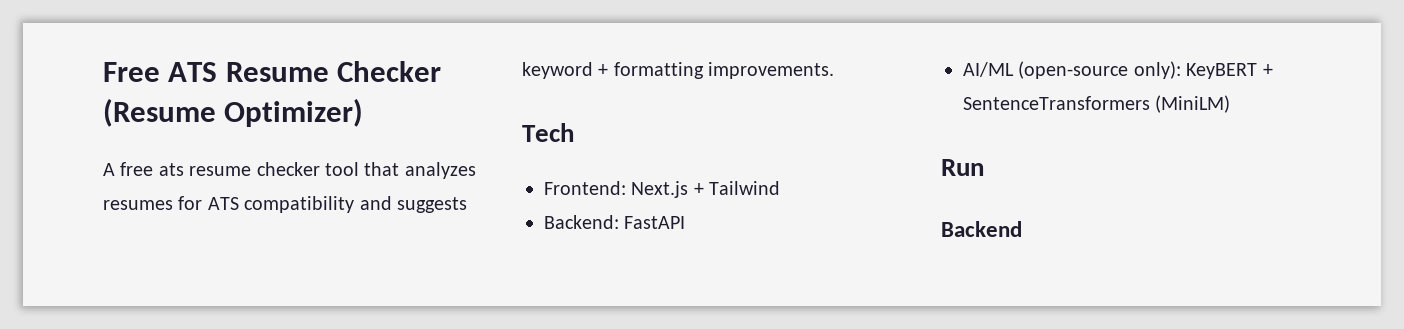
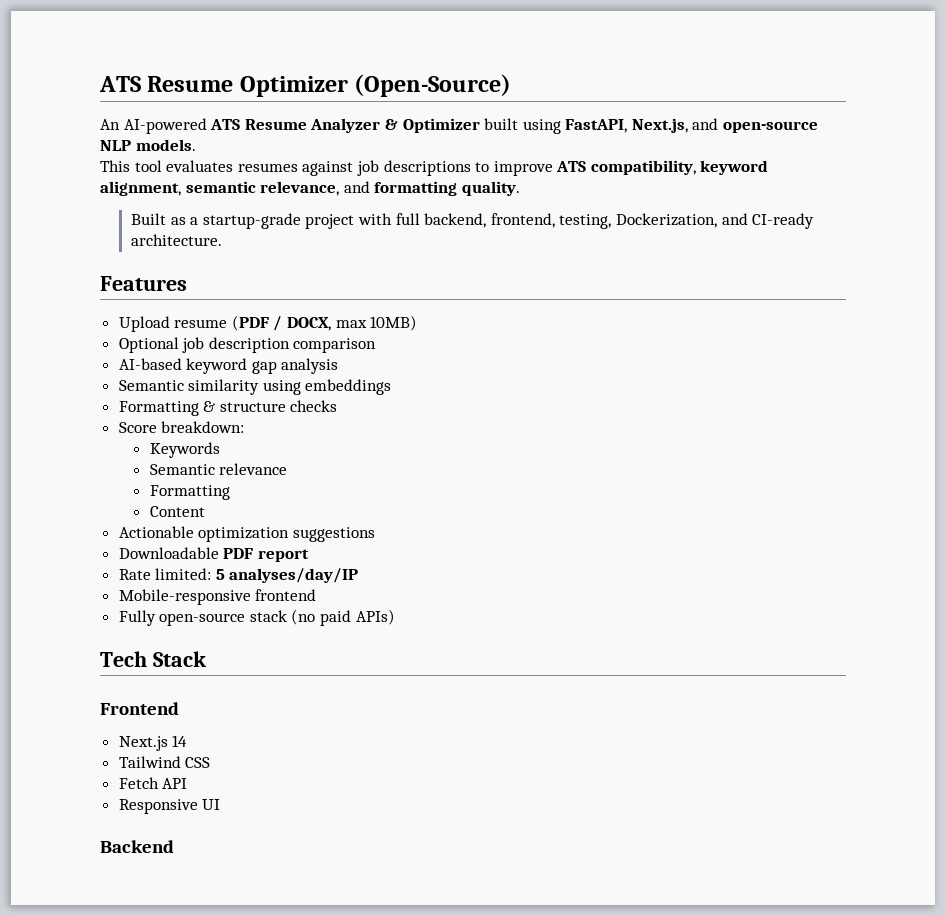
[103,61,442,82] [103,98,364,127] [103,162,476,179] [103,196,467,213] [522,62,835,79] [522,123,574,142] [544,181,781,198] [544,215,686,229] [963,61,1273,79] [963,95,1231,113] [941,159,984,176] Free ATS Resume Checker (Resume Optimizer) // A free ats resume checker tool that analyzes resumes for ATS compatibility and suggests keyword + formatting improvements. // Tech // Frontend: Next.js + Tailwind // Backend: FastAPI // AI/ML (open-source only): KeyBERT + SentenceTransformers (MiniLM) // Run -> [99,74,512,97] [100,118,819,134] [100,139,196,151] [100,160,769,176] [100,181,520,196] [131,213,815,229] [131,234,223,246] [100,276,187,291] [118,315,418,332] [118,337,377,353] [118,358,339,374] [118,379,392,395] [118,400,338,416] [118,421,245,433] [149,442,220,458] [149,463,288,475] [149,485,230,500] [149,506,205,517] [118,526,375,542] [118,547,309,562] [118,568,359,583] [118,589,317,605] [118,609,395,626] [100,651,207,667] [100,702,179,715] [118,735,188,751] [118,756,211,768] [118,777,188,789] [118,799,221,814] ATS Resume Optimizer (Open-Source) // An AI-powered ATS Resume Analyzer & Optimizer built using FastAPI, Next.js, and open-source NLP models. // This tool evaluates resumes against job descriptions to improve ATS compatibility, keyword alignment, semantic relevance, and formatting quality. // Built as a startup-grade project with full backend, frontend, testing, Dockerization, and CI-ready architecture. // Features // Upload resume (PDF / DOCX, max 10MB) // Optional job description comparison // AI-based keyword gap analysis // Semantic similarity using embeddings // Formatting & structure checks // Score breakdown: // Keywords // Semantic relevance // Formatting // Content // Actionable optimization suggestions // Downloadable PDF report // Rate limited: 5 analyses/day/IP // Mobile-responsive frontend // Fully open-source stack (no paid APIs) // Tech Stack // Frontend // Next.js 14 // Tailwind CSS // Fetch API // Responsive UI

